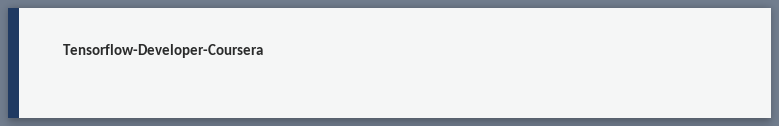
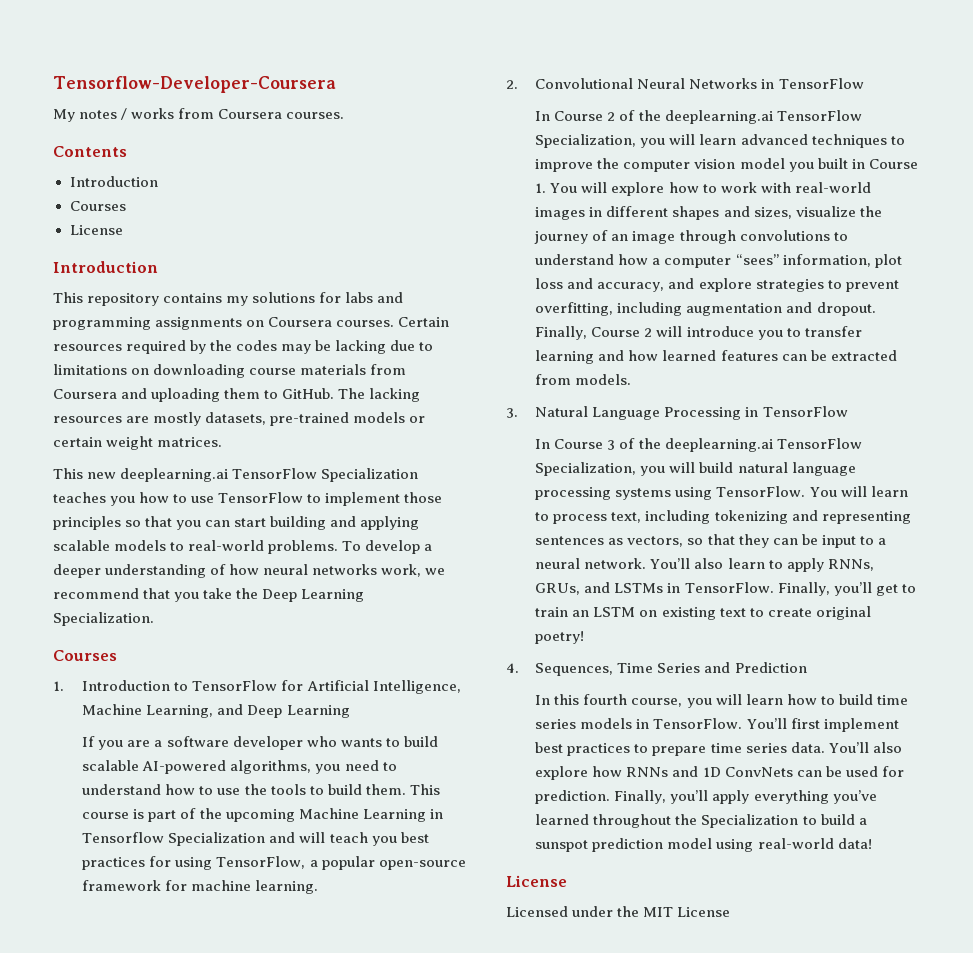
(263, 51) none -> [53,108,345,122] [53,146,127,157] [69,176,158,187] [69,201,126,211] [69,225,123,235] [53,261,158,273] [53,292,404,306] [53,317,450,330] [53,340,434,354] [53,364,407,378] [53,388,421,402] [53,412,426,426] [53,436,223,450] [53,468,419,482] [53,492,443,506] [53,516,420,530] [53,540,433,554] [53,564,446,578] [53,588,365,602] [53,612,154,626] [53,650,117,661] [53,680,461,694] [82,704,350,718] [82,736,438,750] [82,760,397,774] [82,784,440,795] [82,808,443,822] [82,832,429,846] [82,856,466,870] [82,880,319,894] [506,78,864,89] [535,110,862,124] [535,134,905,148] [535,158,918,172] [535,182,871,196] [535,206,882,220] [534,230,848,244] [535,254,902,268] [535,278,899,292] [535,302,876,316] [535,326,862,340] [535,350,897,364] [535,374,632,385] [506,406,848,420] [535,438,862,452] [535,462,856,476] [535,486,908,500] [535,510,911,524] [535,534,886,548] [535,558,874,572] [535,582,916,596] [535,606,871,620] [535,631,585,644] [506,662,807,676] [535,694,908,708] [535,718,899,732] [535,742,902,756] [535,766,904,780] [535,790,877,804] [535,814,867,828] [535,838,872,852] [506,875,567,887] [506,906,731,917] // My notes / works from Coursera courses. // Contents // Introduction // Courses // License // Introduction // This repository contains my solutions for labs and programming assignments on Coursera courses. Certain resources required by the codes may be lacking due to limitations on downloading course materials from Coursera and uploading them to GitHub. The lacking resources are mostly datasets, pre-trained models or certain weight matrices. // This new deeplearning.ai TensorFlow Specialization teaches you how to use TensorFlow to implement those principles so that you can start building and applying scalable models to real-world problems. To develop a deeper understanding of how neural networks work, we recommend that you take the Deep Learning Specialization. // Courses // 1. Introduction to TensorFlow for Artificial Intelligence, Machine Learning, and Deep Learning // If you are a software developer who wants to build scalable AI-powered algorithms, you need to understand how to use the tools to build them. This course is part of the upcoming Machine Learning in Tensorflow Specialization and will teach you best practices for using TensorFlow, a popular open-source framework for machine learning. // 2. Convolutional Neural Networks in TensorFlow // In Course 2 of the deeplearning.ai TensorFlow Specialization, you will learn advanced techniques to improve the computer vision model you built in Course 1. You will explore how to work with real-world images in different shapes and sizes, visualize the journey of an image through convolutions to understand how a computer “sees” information, plot loss and accuracy, and explore strategies to prevent overfitting, including augmentation and dropout. Finally, Course 2 will introduce you to transfer learning and how learned features can be extracted from models. // 3. Natural Language Processing in TensorFlow // In Course 3 of the deeplearning.ai TensorFlow Specialization, you will build natural language processing systems using TensorFlow. You will learn to process text, including tokenizing and representing sentences as vectors, so that they can be input to a neural network. You’ll also learn to apply RNNs, GRUs, and LSTMs in TensorFlow. Finally, you’ll get to train an LSTM on existing text to create original poetry! // 4. Sequences, Time Series and Prediction // In this fourth course, you will learn how to build time series models in TensorFlow. You’ll first implement best practices to prepare time series data. You’ll also explore how RNNs and 1D ConvNets can be used for prediction. Finally, you’ll apply everything you’ve learned throughout the Specialization to build a sunspot prediction model using real-world data! // License // Licensed under the MIT License

